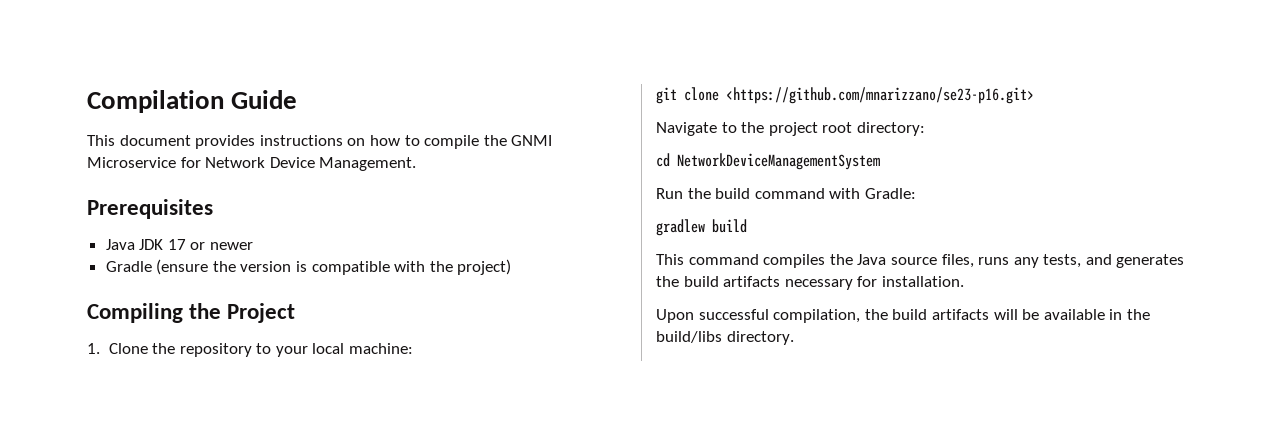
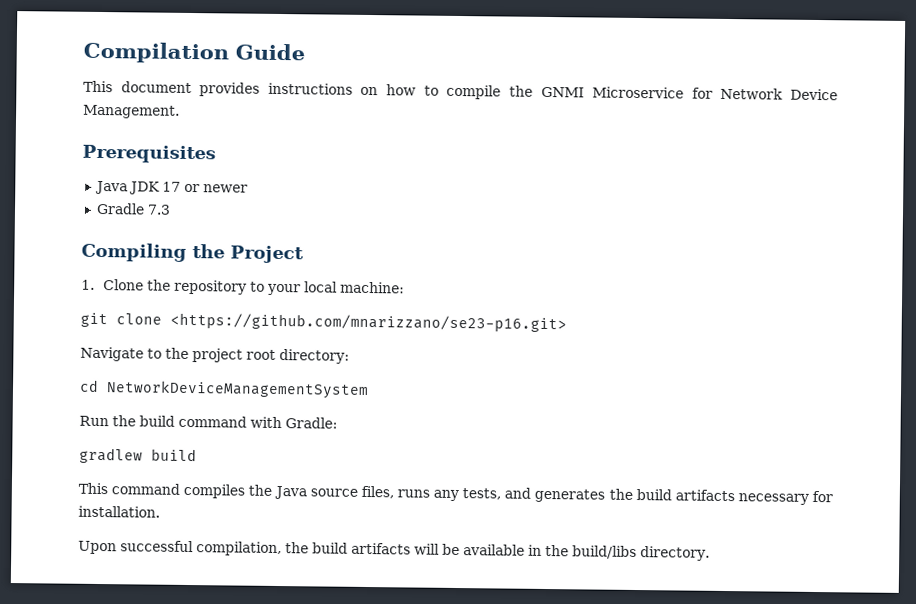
[156,259,512,275] (ensure the version is compatible with the project) -> [146,204,171,215] 7.3

